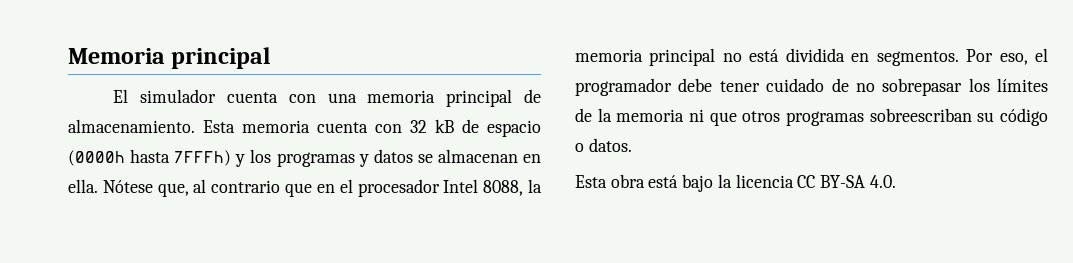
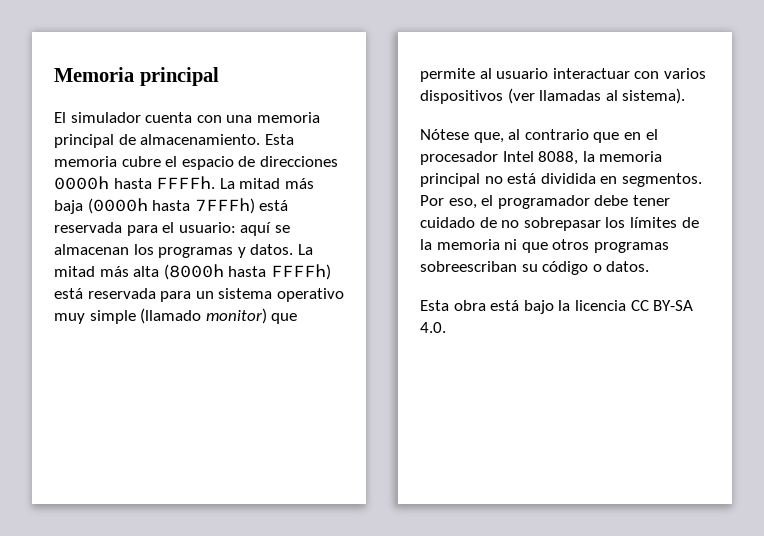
[317,119,541,137] [68,149,542,167] [68,179,98,193] cuenta con 32 kB de espacio (0000h hasta 7FFFh) y los programas y datos se almacenan en ella. -> [121,156,338,170] [54,176,314,190] [54,198,289,214] [54,222,290,236] [54,244,313,258] [54,264,331,280] [54,288,344,302] [54,308,298,324] [420,68,706,82] [420,88,686,104] cubre el espacio de direcciones 0000h hasta FFFFh. La mitad más baja (0000h hasta 7FFFh) está reservada para el usuario: aquí se almacenan los programas y datos. La mitad más alta (8000h hasta FFFFh) está reservada para un sistema operativo muy simple (llamado monitor) que permite al usuario interactuar con varios dispositivos (ver llamadas al sistema). //

